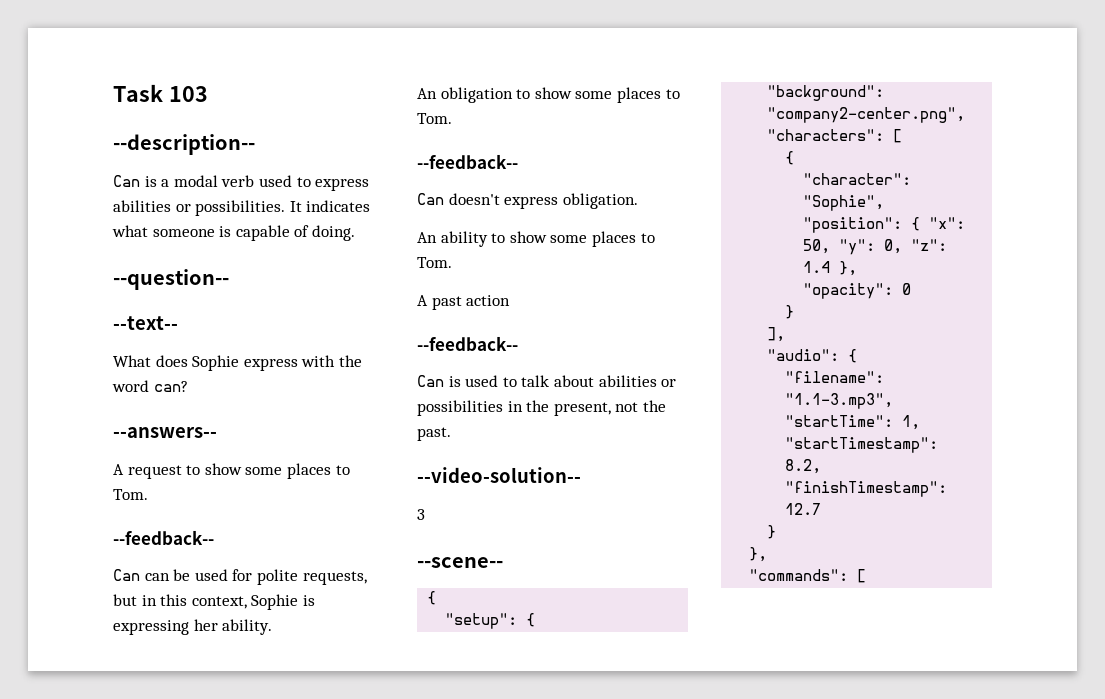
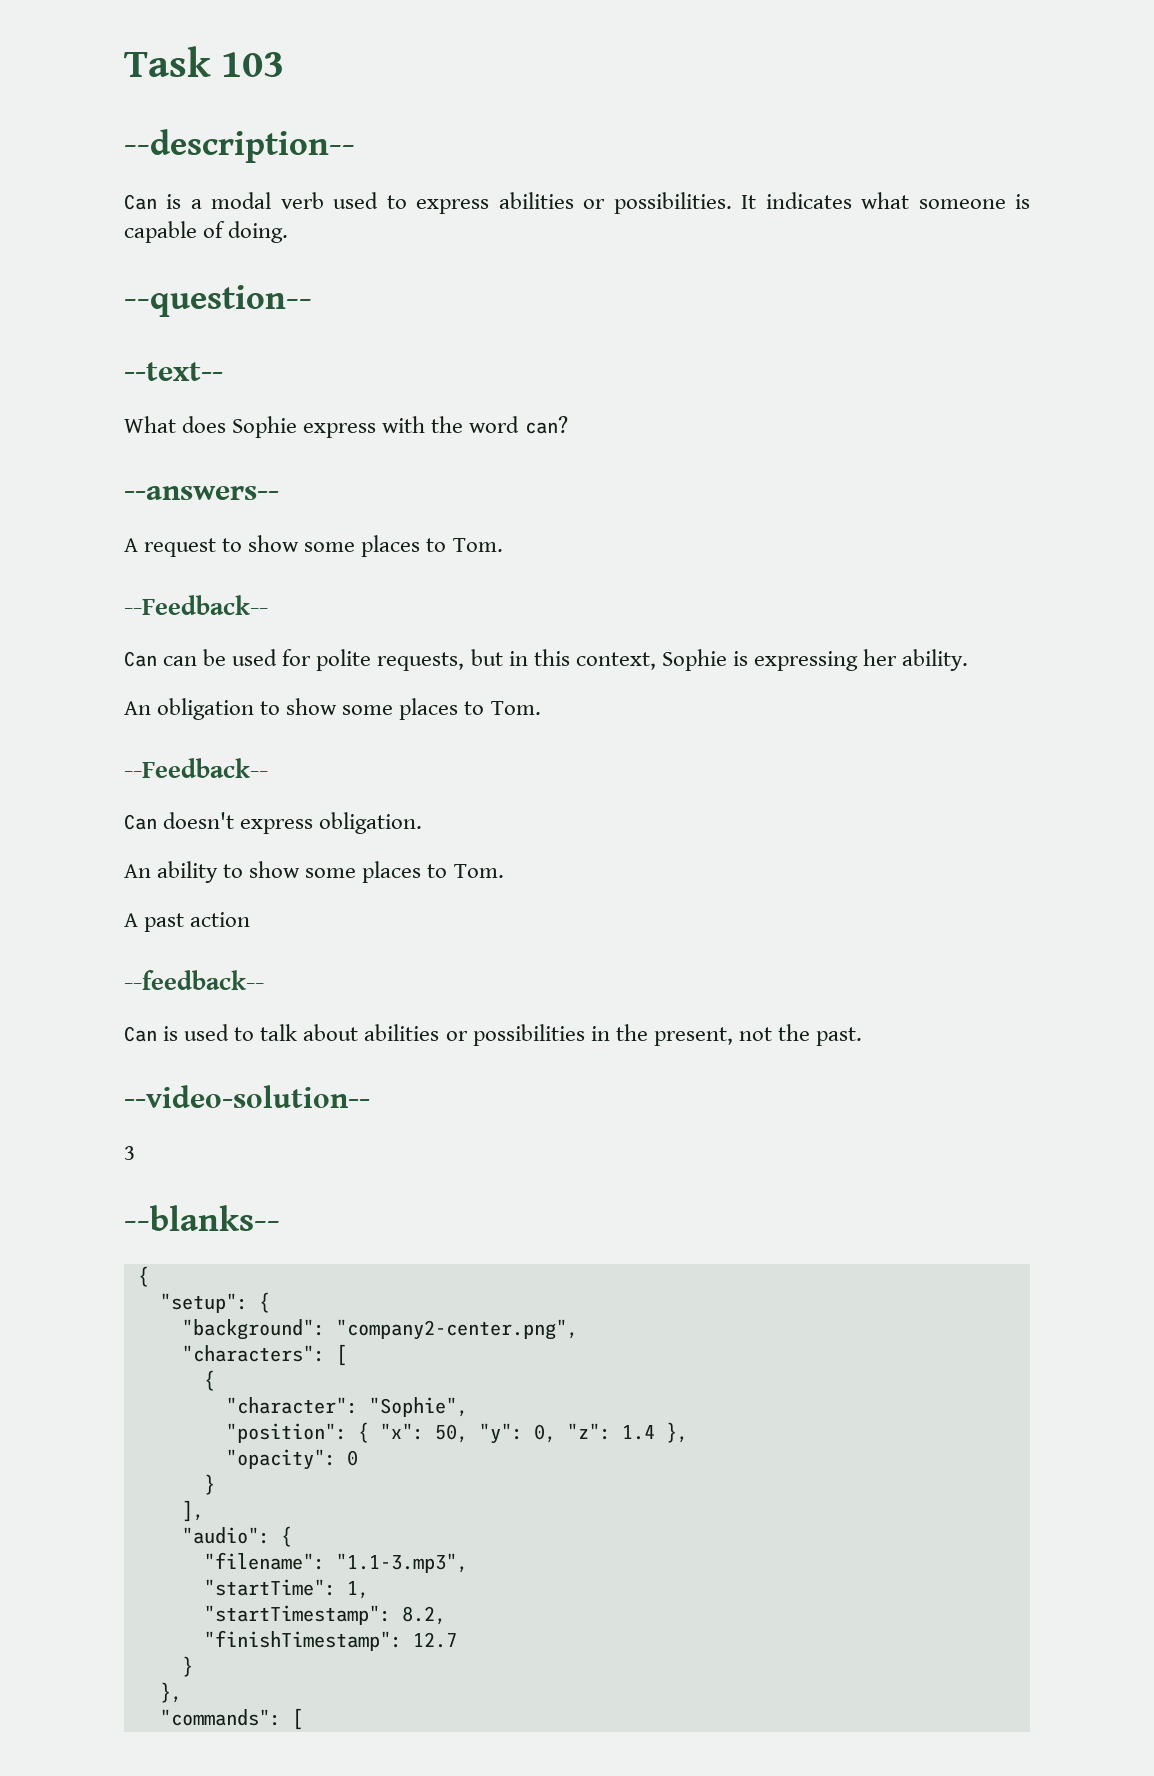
[113,530,214,545] --feedback-- -> [124,595,268,615] --Feedback--
[417,154,518,169] --feedback-- -> [124,758,268,778] --Feedback--
[417,557,503,568] --scene-- -> [124,1205,280,1231] --blanks--

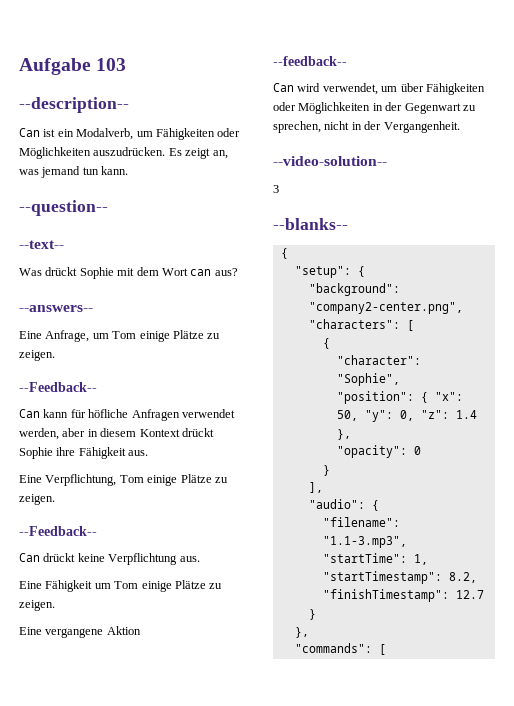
[124,46,211,77] Task -> [19,58,91,75] Aufgabe
[166,192,1030,214] [124,221,289,243] [124,285,312,317] [124,362,223,381] [124,416,568,438] [124,486,279,500] [124,535,503,557] [124,595,268,615] [124,649,969,671] [124,698,541,720] [124,758,268,778] [124,812,423,834] [124,861,504,883] [124,912,251,932] [124,970,264,990] [124,1024,863,1046] is a modal verb used to express abilities or possibilities. It indicates what someone is capable of doing. // --question-- // --text-- // What does Sophie express with the word can? // --answers-- // A request to show some places to Tom. // --Feedback-- // Can can be used for polite requests, but in this context, Sophie is expressing her ability. // An obligation to show some places to Tom. // --Feedback-- // Can doesn't express obligation. // An ability to show some places to Tom. // A past action // --feedback-- // Can is used to talk about abilities or possibilities in the present, not the past. -> [43,128,241,140] [19,147,228,159] [19,166,129,178] [19,200,108,216] [19,240,64,249] [19,267,238,279] [19,305,93,312] [19,330,221,342] [19,350,55,361] [19,382,97,392] [19,409,235,421] [19,428,214,440] [19,447,149,459] [19,474,228,486] [19,494,55,505] [19,526,97,536] [19,553,200,565] [19,580,223,592] [19,600,55,611] [19,626,141,638] [273,56,347,66] [273,83,485,95] [273,102,476,114] [273,121,460,133] ist ein Modalverb, um Fähigkeiten oder Möglichkeiten auszudrücken. Es zeigt an, was jemand tun kann. // --question-- // --text-- // Was drückt Sophie mit dem Wort can aus? // --answers-- // Eine Anfrage, um Tom einige Plätze zu zeigen. // --Feedback-- // Can kann für höfliche Anfragen verwendet werden, aber in diesem Kontext drückt Sophie ihre Fähigkeit aus. // Eine Verpflichtung, Tom einige Plätze zu zeigen. // --Feedback-- // Can drückt keine Verpflichtung aus. // Eine Fähigkeit um Tom einige Plätze zu zeigen. // Eine vergangene Aktion // --feedback-- // Can wird verwendet, um über Fähigkeiten oder Möglichkeiten in der Gegenwart zu sprechen, nicht in der Vergangenheit.

